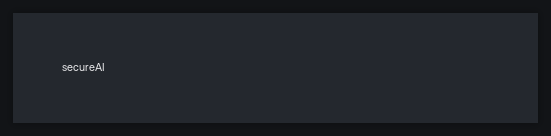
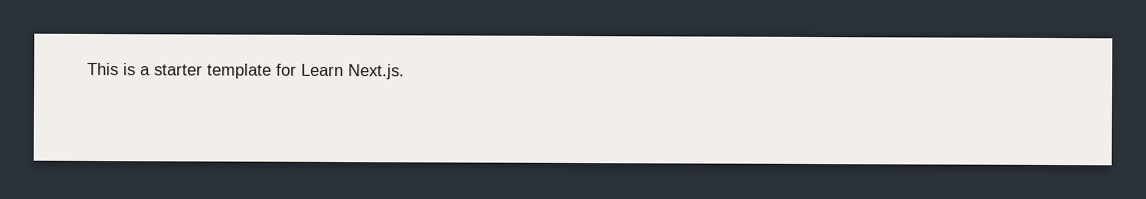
[62,63,105,71] secureAI -> [87,62,405,80] This is a starter template for Learn Next.js.

